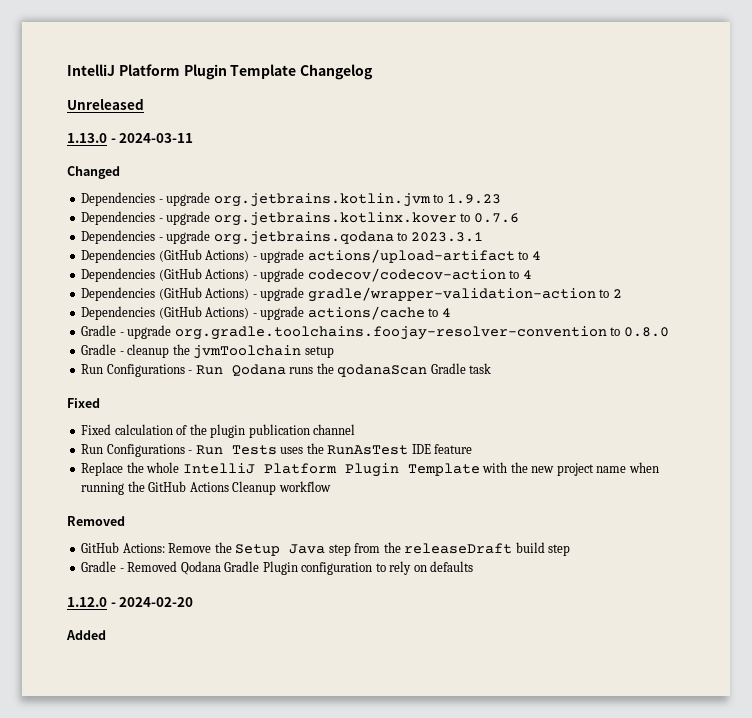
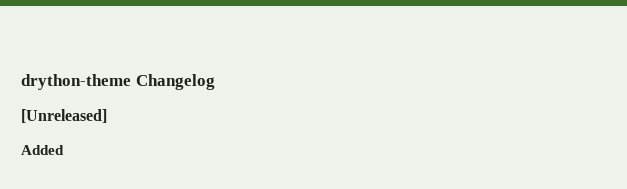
[67,64,374,80] [67,98,144,110] [67,133,194,143] [67,166,120,179] [81,192,501,207] [81,211,519,226] [81,230,483,245] [81,249,541,263] [81,268,532,282] [81,287,622,302] [81,306,451,320] [81,325,669,340] [81,344,334,359] [81,363,492,377] [67,398,100,408] [81,424,356,438] [81,443,473,457] [81,462,659,477] [81,481,331,495] [67,516,125,526] [81,542,571,556] [81,561,474,575] [67,597,194,607] IntelliJ Platform Plugin Template Changelog // Unreleased // 1.13.0 - 2024-03-11 // Changed // Dependencies - upgrade org.jetbrains.kotlin.jvm to 1.9.23 // Dependencies - upgrade org.jetbrains.kotlinx.kover to 0.7.6 // Dependencies - upgrade org.jetbrains.qodana to 2023.3.1 // Dependencies (GitHub Actions) - upgrade actions/upload-artifact to 4 // Dependencies (GitHub Actions) - upgrade codecov/codecov-action to 4 // Dependencies (GitHub Actions) - upgrade gradle/wrapper-validation-action to 2 // Dependencies (GitHub Actions) - upgrade actions/cache to 4 // Gradle - upgrade org.gradle.toolchains.foojay-resolver-convention to 0.8.0 // Gradle - cleanup the jvmToolchain setup // Run Configurations - Run Qodana runs the qodanaScan Gradle task // Fixed // Fixed calculation of the plugin publication channel // Run Configurations - Run Tests uses the RunAsTest IDE feature // Replace the whole IntelliJ Platform Plugin Template with the new project name when running the GitHub Actions Cleanup workflow // Removed // GitHub Actions: Remove the Setup Java step from the releaseDraft build step // Gradle - Removed Qodana Gradle Plugin configuration to rely on defaults // 1.12.0 - 2024-02-20 -> [21,74,215,90] [21,109,107,123] drython-theme Changelog // [Unreleased]

